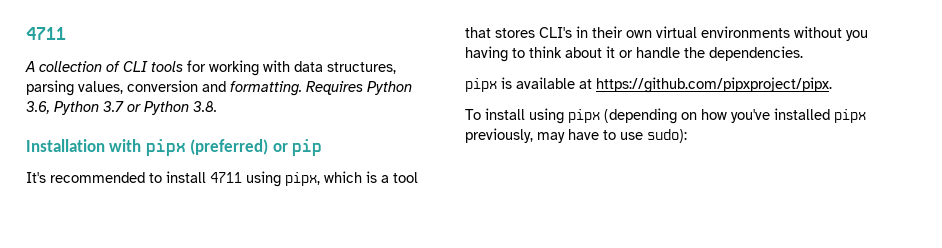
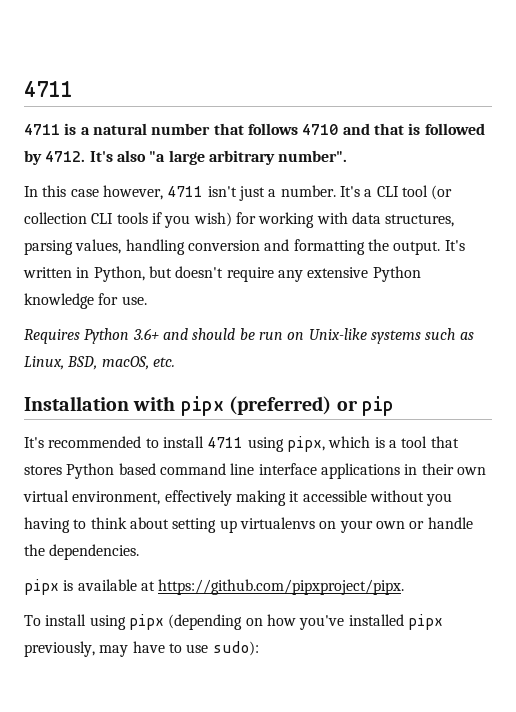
[25,61,183,72] A collection of CLI tools -> [24,123,485,135] [24,150,348,165] [24,185,453,201] [24,212,232,228] 4711 is a natural number that follows 4710 and that is followed by 4712. It's also "a large arbitrary number". // In this case however, 4711 isn't just a number. It's a CLI tool (or collection CLI tools if you wish)
(123, 87) none -> [125,239,185,255] handling
[230,81,412,96] [26,101,217,115] formatting. Requires Python 3.6, Python 3.7 or Python 3.8. -> [293,239,465,255] [23,266,421,282] [24,293,147,309] [24,328,474,344] [24,356,175,370] formatting the output. It's written in Python, but doesn't require any extensive Python knowledge for use. // Requires Python 3.6+ and should be run on Unix-like systems such as Linux, BSD, macOS, etc.
[539,26,790,38] CLI's in their own virtual environments -> [66,463,486,479] [23,490,367,506] Python based command line interface applications in their own virtual environment, effectively making it accessible
[606,46,615,58] it -> [172,517,405,533] setting up virtualenvs on your own

